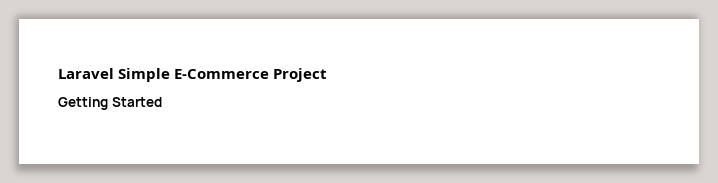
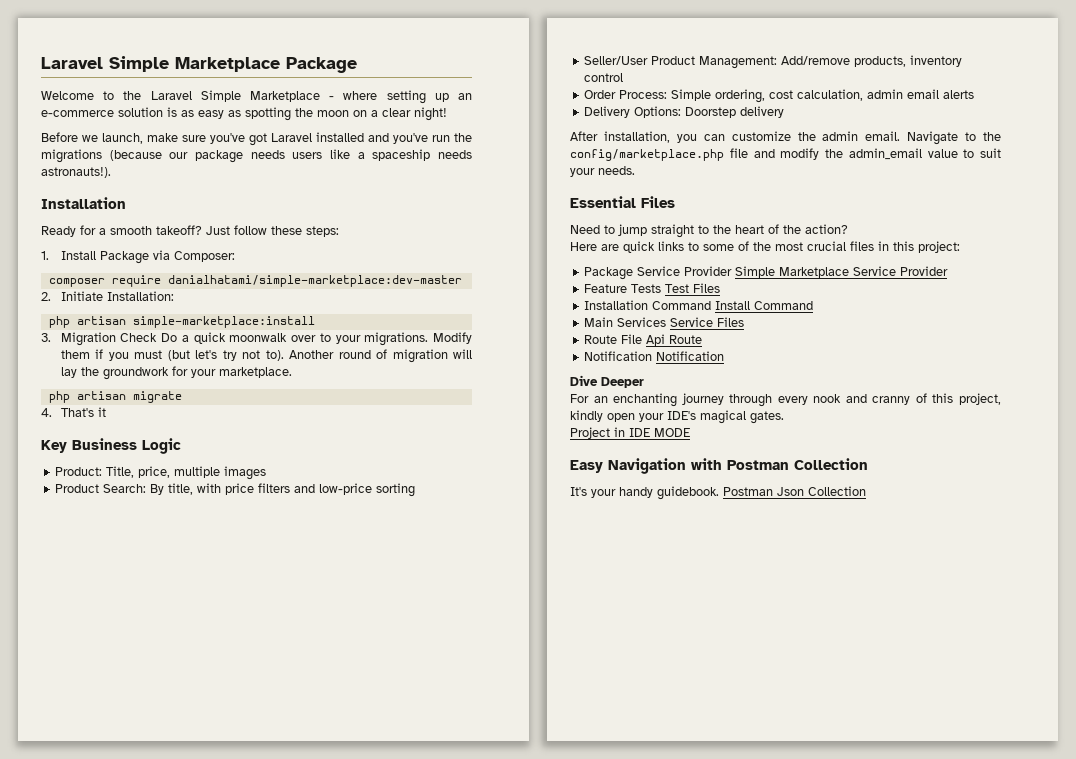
[58,68,328,82] [58,97,162,110] Laravel Simple E-Commerce Project // Getting Started -> [41,56,357,73] [41,90,472,104] [41,107,447,121] [41,132,472,146] [41,149,473,163] [41,167,111,178] [41,197,126,209] [41,225,339,237] [41,250,235,264] [48,275,462,287] [41,291,174,301] [48,316,315,328] [41,332,472,346] [60,349,472,363] [60,366,292,380] [48,391,182,403] [41,407,106,417] [41,438,181,454] [55,466,267,480] [55,483,416,497] [584,55,963,69] [584,73,624,82] [584,89,975,103] [584,106,785,118] [570,131,1001,145] [570,148,1001,161] [570,166,635,177] [570,196,675,208] [570,224,848,238] [570,241,960,253] [584,266,949,280] [584,283,721,293] [584,300,814,310] [584,317,745,327] [584,334,703,346] [584,351,725,361] [570,375,644,388] [570,393,1001,407] [570,410,784,424] [570,427,690,439] [570,458,868,474] [570,486,866,500] Laravel Simple Marketplace Package // Welcome to the Laravel Simple Marketplace - where setting up an e-commerce solution is as easy as spotting the moon on a clear night! // Before we launch, make sure you've got Laravel installed and you've run the migrations (because our package needs users like a spaceship needs astronauts!). // Installation // Ready for a smooth takeoff? Just follow these steps: // 1. Install Package via Composer: // composer require danialhatami/simple-marketplace:dev-master // 2. Initiate Installation: // php artisan simple-marketplace:install // 3. Migration Check Do a quick moonwalk over to your migrations. Modify them if you must (but let's try not to). Another round of migration will lay the groundwork for your marketplace. // php artisan migrate // 4. That's it // Key Business Logic // Product: Title, price, multiple images // Product Search: By title, with price filters and low-price sorting // Seller/User Product Management: Add/remove products, inventory control // Order Process: Simple ordering, cost calculation, admin email alerts // Delivery Options: Doorstep delivery // After installation, you can customize the admin email. Navigate to the config/marketplace.php file and modify the admin_email value to suit your needs. // Essential Files // Need to jump straight to the heart of the action? // Here are quick links to some of the most crucial files in this project: // Package Service Provider Simple Marketplace Service Provider // Feature Tests Test Files // Installation Command Install Command // Main Services Service Files // Route File Api Route // Notification Notification // Dive Deeper // For an enchanting journey through every nook and cranny of this project, kindly open your IDE's magical gates. // Project in IDE MODE // Easy Navigation with Postman Collection // It's your handy guidebook. Postman Json Collection

